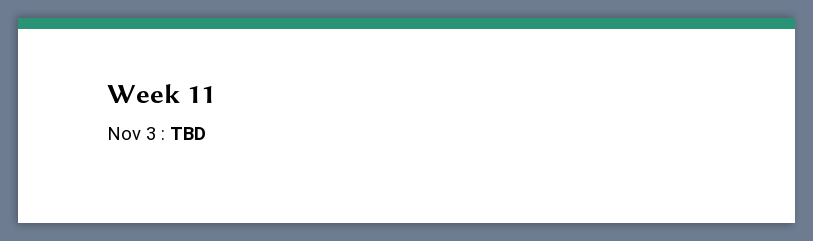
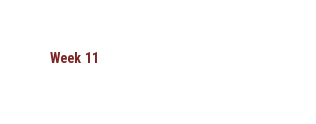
[107,127,206,140] // Nov 3 : TBD -> (99, 57) none

